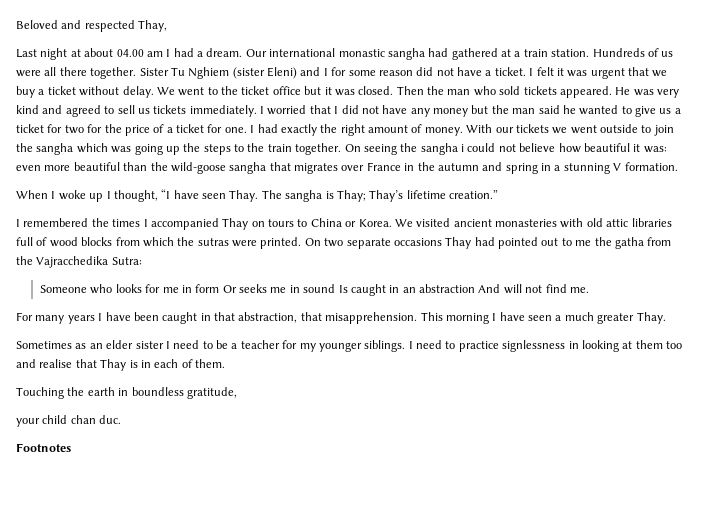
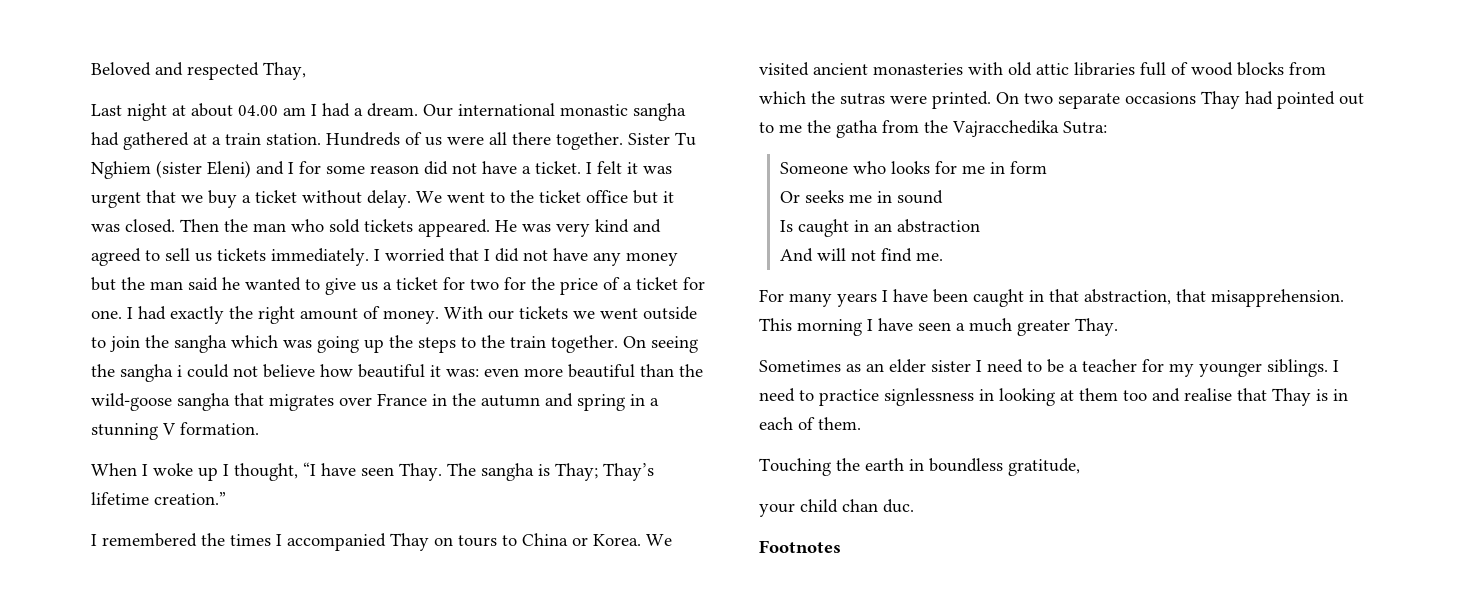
(220, 288) none -> (1047, 167) //
(336, 288) none -> (943, 197) //
(476, 288) none -> (980, 226) //

